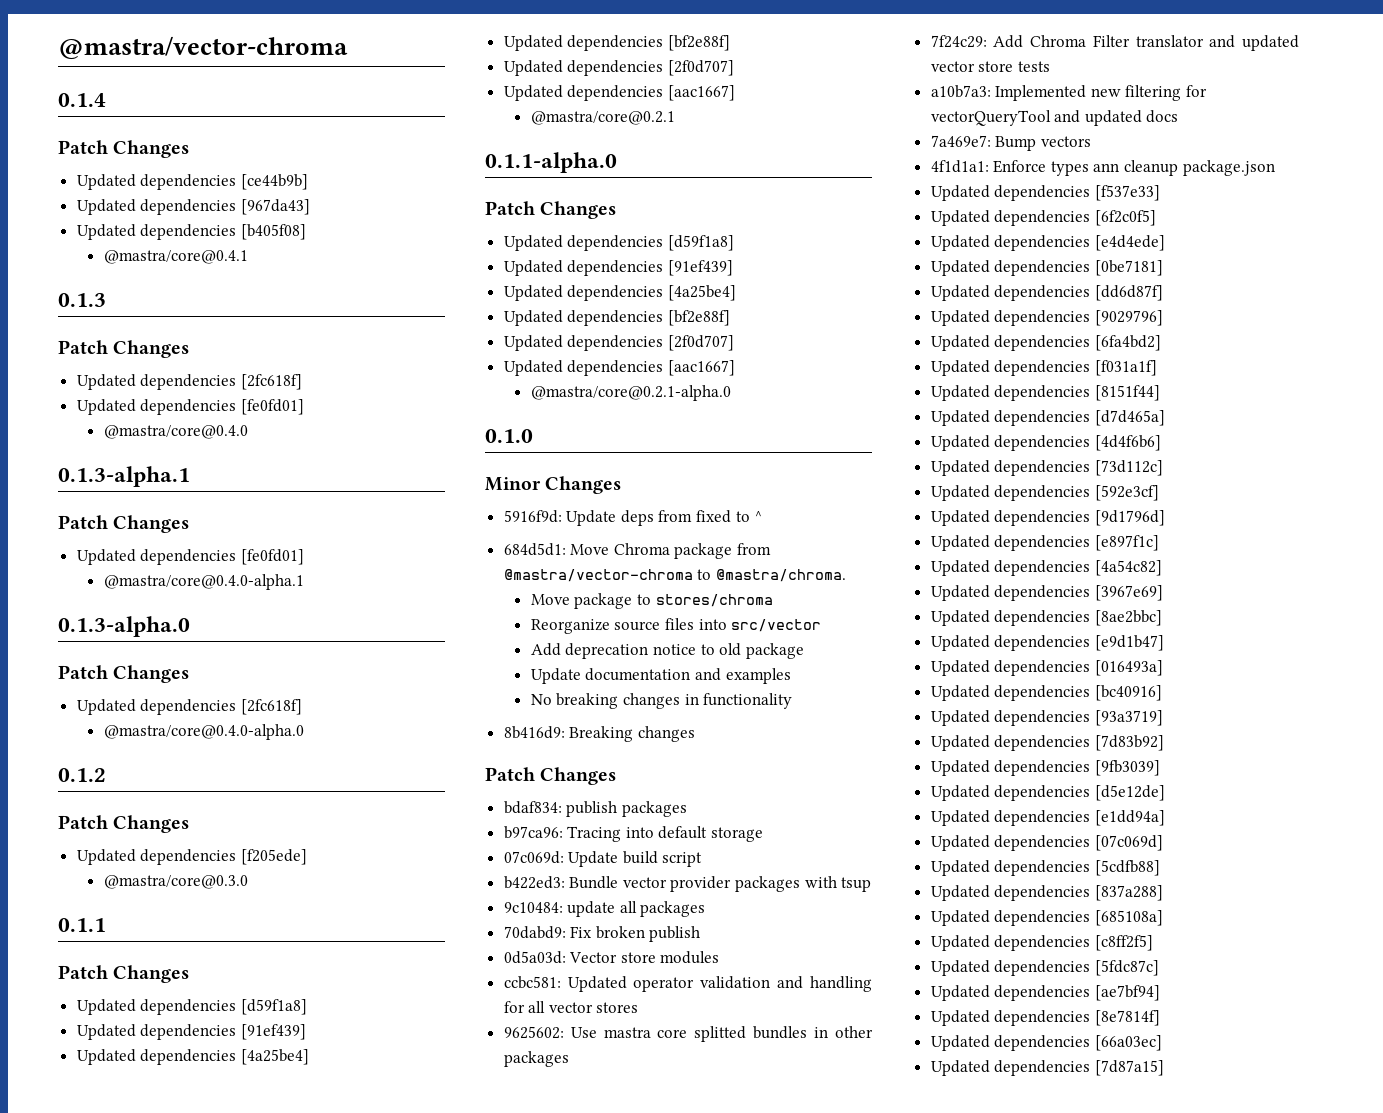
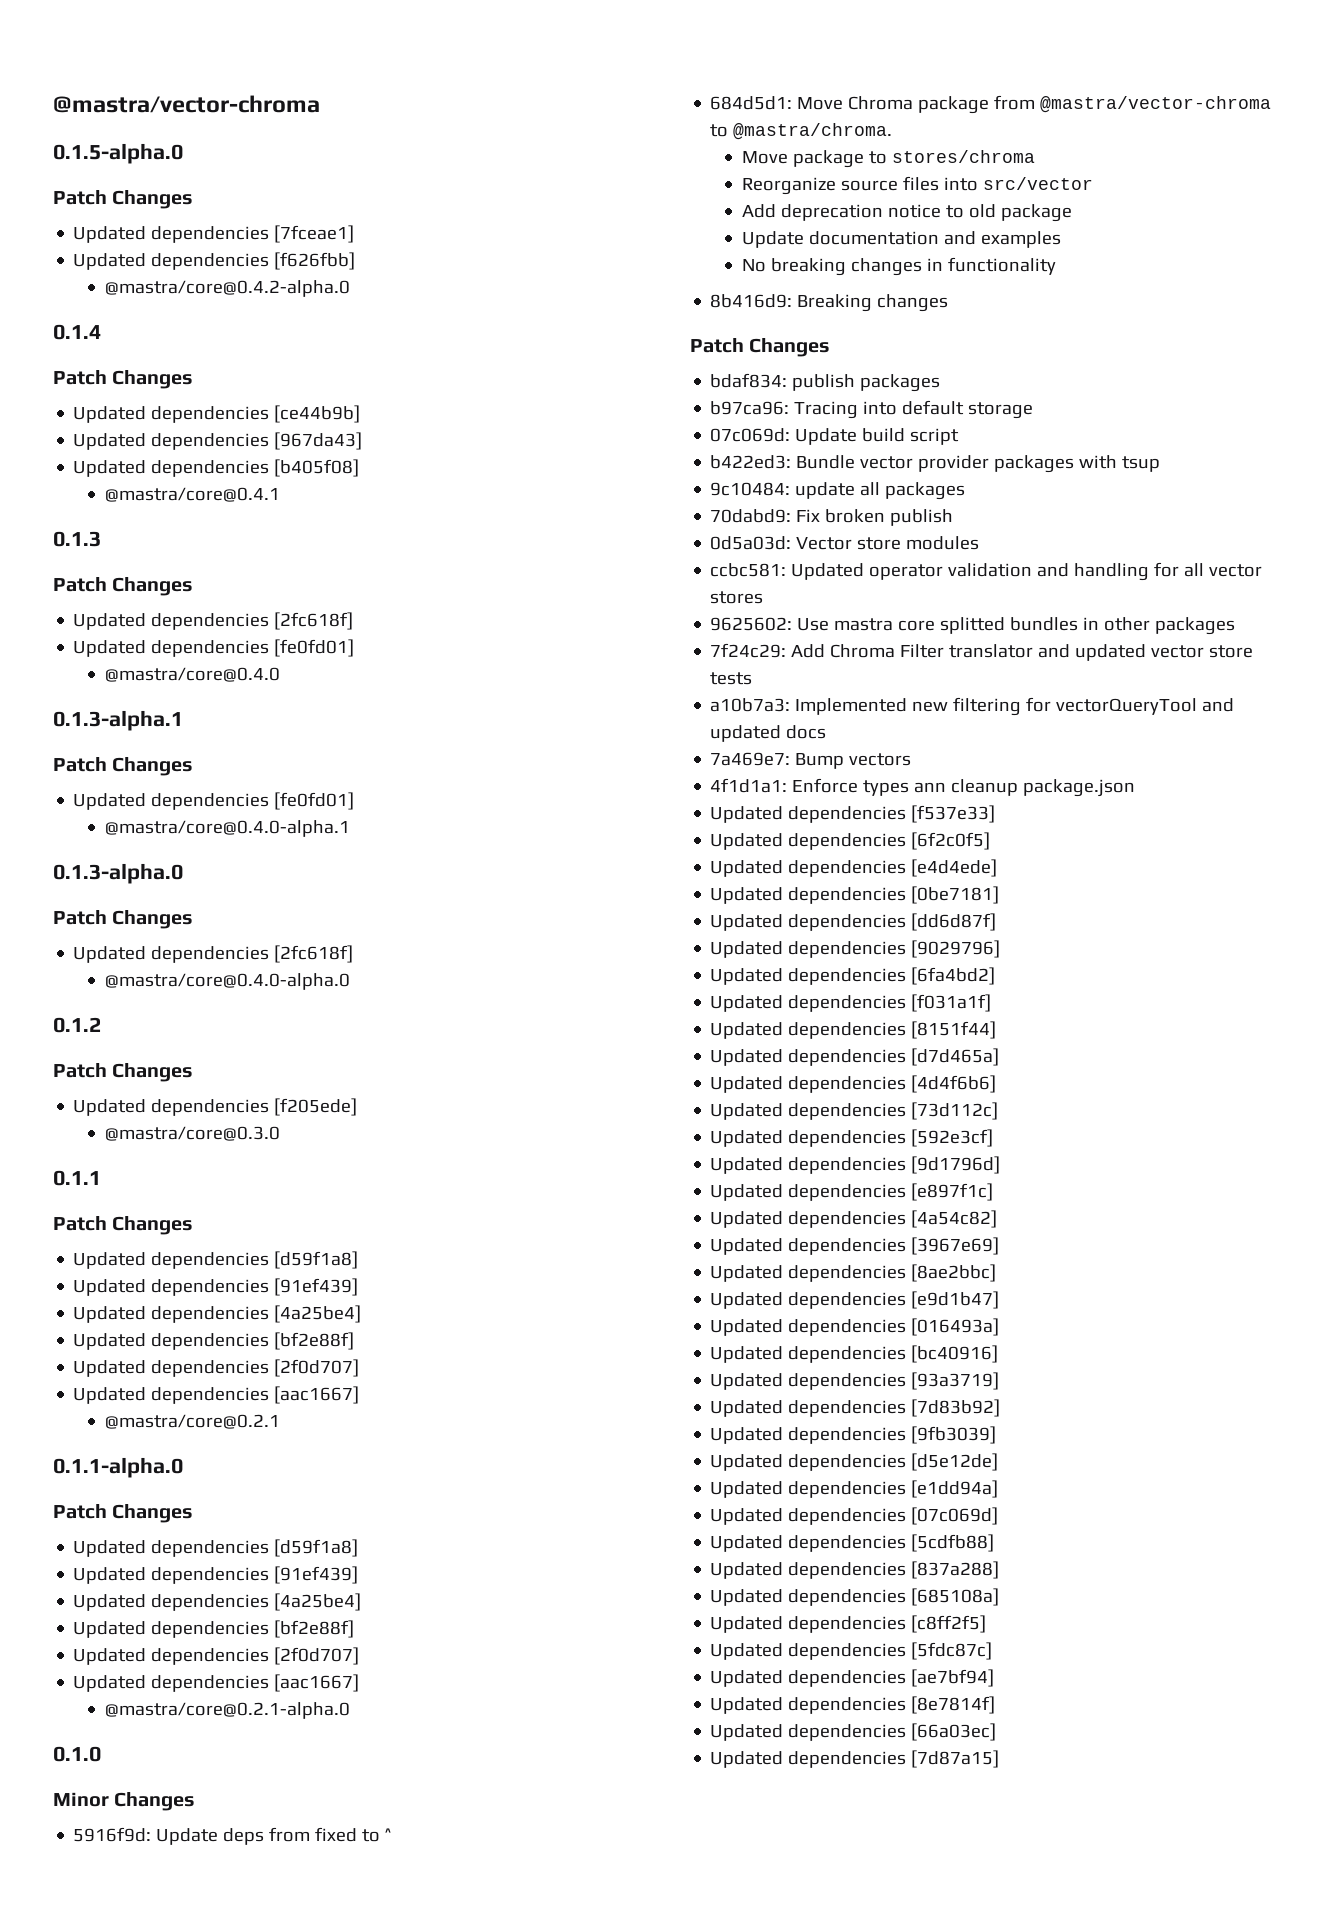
[58,36,348,60] @mastra/vector-chroma -> [53,95,320,113] [53,143,183,164] [53,190,194,209] [73,225,355,243] [73,252,356,270] [104,280,350,297] @mastra/vector-chroma // 0.1.5-alpha.0 // Patch Changes // Updated dependencies [7fceae1] // Updated dependencies [f626fbb] // @mastra/core@0.4.2-alpha.0

